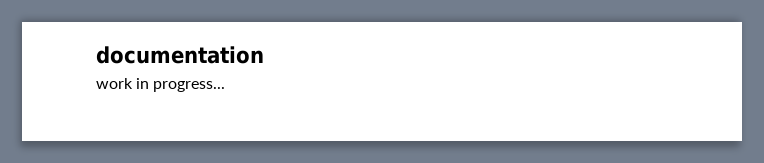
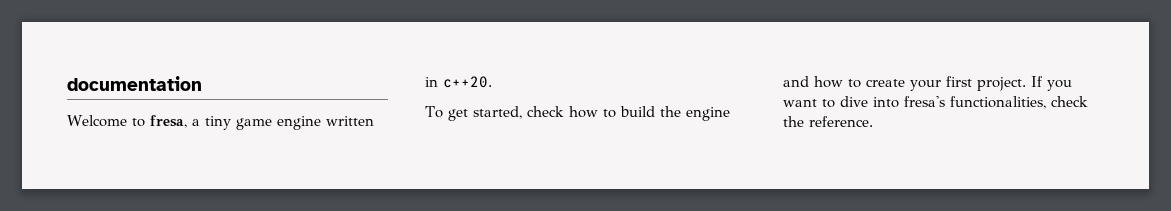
[96,78,226,92] work in progress... -> [67,115,374,130] [425,76,492,88] [425,106,730,121] [783,76,1072,91] [783,96,1088,109] [783,116,873,127] Welcome to fresa, a tiny game engine written in c++20. // To get started, check how to build the engine and how to create your first project. If you want to dive into fresa's functionalities, check the reference.

